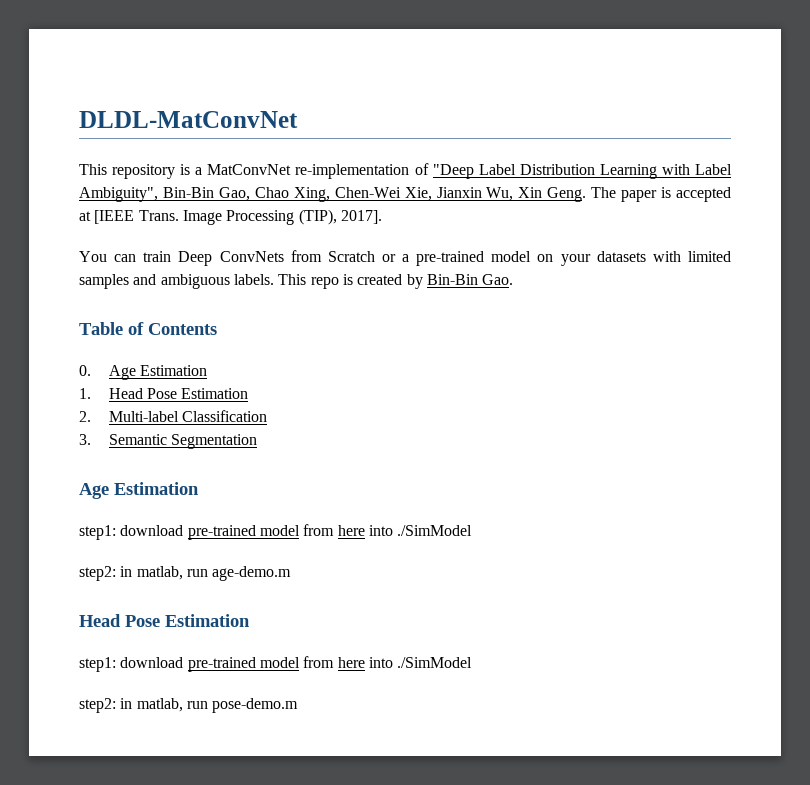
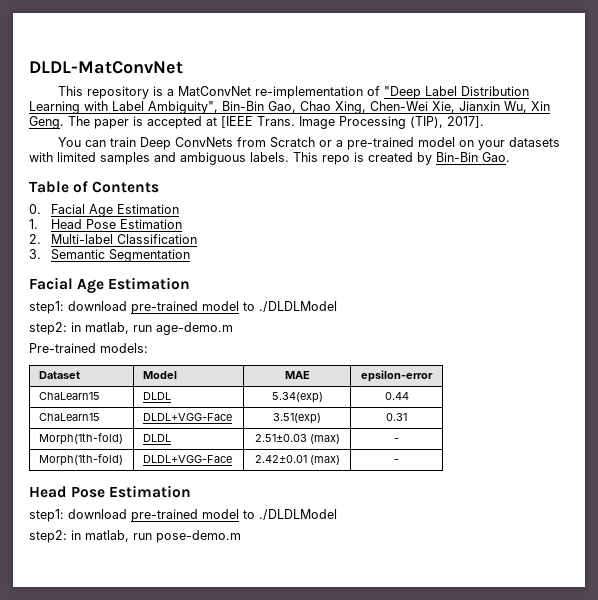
(91, 370) none -> [51,204,86,214] Facial
(257, 441) none -> [29,277,73,290] Facial
[303,524,473,536] from here into ./SimModel -> [243,301,337,312] to ./DLDLModel
(292, 573) none -> [29,343,148,353] [38,371,80,379] [142,371,177,379] [284,371,310,379] [361,370,433,382] [38,392,100,400] [142,392,171,400] [271,392,323,403] [384,392,409,400] [38,413,100,421] [142,413,232,421] [273,413,321,424] [386,413,407,421] [38,433,123,445] [142,434,171,442] [254,434,340,444] [394,438,399,442] [38,454,123,466] [142,455,232,463] [254,455,340,465] [394,459,399,463] // Pre-trained models: // Dataset | Model | MAE | epsilon-error // ChaLearn15 | DLDL | 5.34(exp) | 0.44 // ChaLearn15 | DLDL+VGG-Face | 3.51(exp) | 0.31 // Morph(1th-fold) | DLDL | 2.51±0.03 (max) | - // Morph(1th-fold) | DLDL+VGG-Face | 2.42±0.01 (max) | -
[303,656,473,668] from here into ./SimModel -> [243,509,337,520] to ./DLDLModel

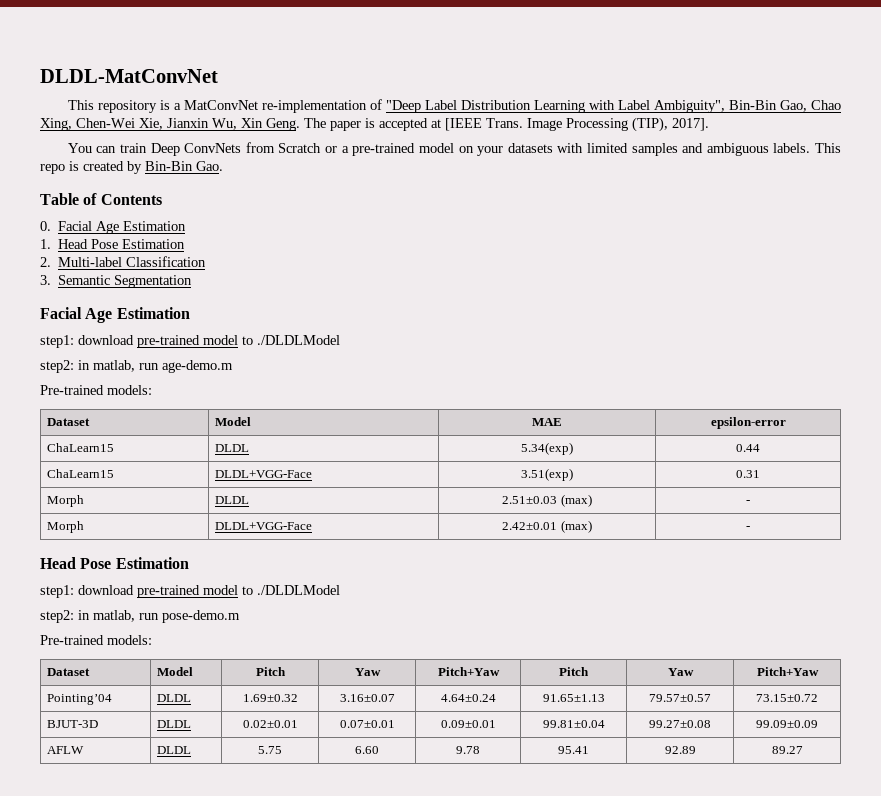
[38,433,123,445] Morph(1th-fold) -> [47,495,85,507] Morph
[38,454,123,466] Morph(1th-fold) -> [47,521,85,533] Morph
(241, 536) none -> [40,635,152,645] [47,668,91,676] [157,667,194,676] [255,667,286,676] [354,668,381,676] [437,667,500,676] [559,667,589,676] [667,668,694,676] [756,667,819,676] [47,694,113,705] [157,694,192,702] [242,694,298,702] [339,694,395,702] [440,694,496,702] [542,694,605,702] [649,694,711,702] [756,694,818,702] [47,720,99,728] [157,720,192,728] [242,720,298,728] [339,720,395,728] [440,720,496,728] [542,720,605,728] [649,720,711,728] [756,720,818,728] [47,746,85,754] [157,746,192,754] [258,746,282,754] [355,746,379,754] [456,746,480,754] [558,746,589,754] [664,746,696,754] [771,746,803,754] // Pre-trained models: // Dataset | Model | Pitch | Yaw | Pitch+Yaw | Pitch | Yaw | Pitch+Yaw // Pointing’04 | DLDL | 1.69±0.32 | 3.16±0.07 | 4.64±0.24 | 91.65±1.13 | 79.57±0.57 | 73.15±0.72 // BJUT-3D | DLDL | 0.02±0.01 | 0.07±0.01 | 0.09±0.01 | 99.81±0.04 | 99.27±0.08 | 99.09±0.09 // AFLW | DLDL | 5.75 | 6.60 | 9.78 | 95.41 | 92.89 | 89.27

